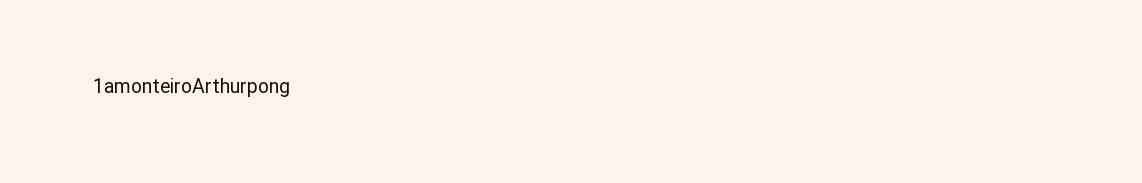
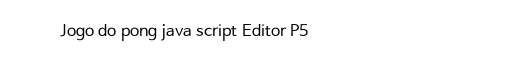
[93,78,290,97] 1amonteiroArthurpong -> [60,24,308,41] Jogo do pong java script Editor P5

